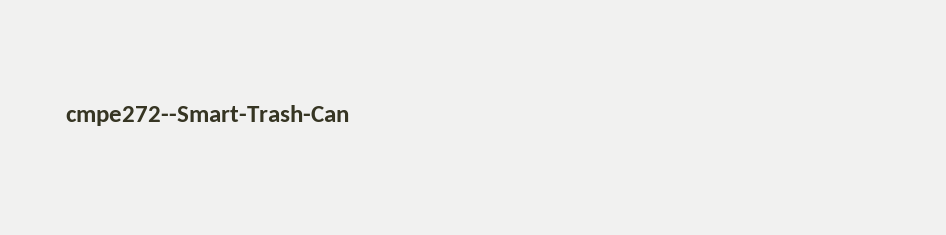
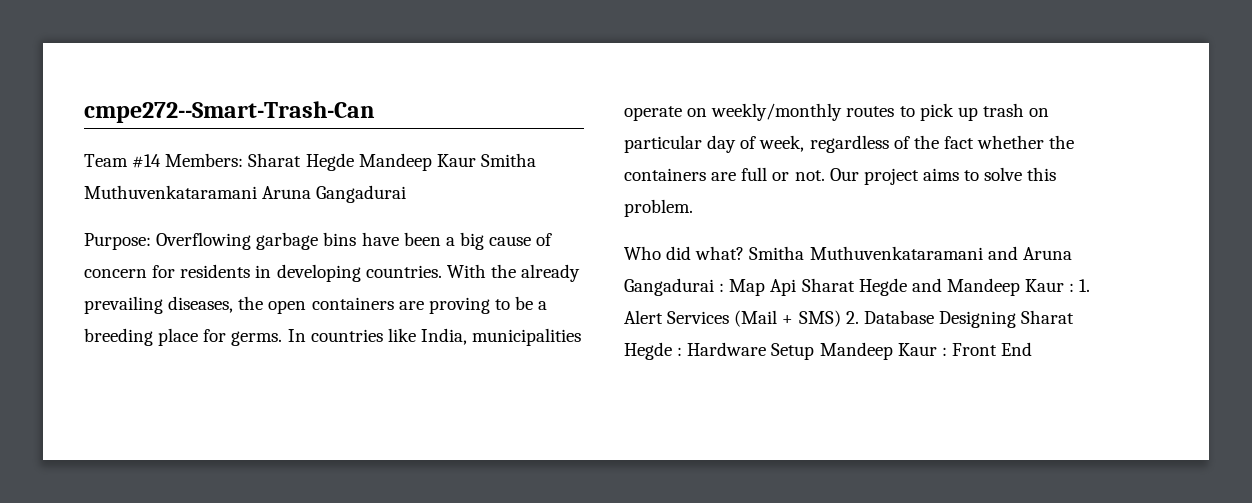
(349, 115) none -> [84,153,536,171] [84,185,407,203] [84,232,553,250] [84,264,581,282] [84,296,548,314] [84,328,582,346] [624,103,1050,121] [624,135,1075,153] [624,167,1057,185] [624,199,693,217] [624,246,1072,260] [624,278,1091,296] [624,310,1075,328] [624,342,1033,360] // Team #14 Members: Sharat Hegde Mandeep Kaur Smitha Muthuvenkataramani Aruna Gangadurai // Purpose: Overflowing garbage bins have been a big cause of concern for residents in developing countries. With the already prevailing diseases, the open containers are proving to be a breeding place for germs. In countries like India, municipalities operate on weekly/monthly routes to pick up trash on particular day of week, regardless of the fact whether the containers are full or not. Our project aims to solve this problem. // Who did what? Smitha Muthuvenkataramani and Aruna Gangadurai : Map Api Sharat Hegde and Mandeep Kaur : 1. Alert Services (Mail + SMS) 2. Database Designing Sharat Hegde : Hardware Setup Mandeep Kaur : Front End

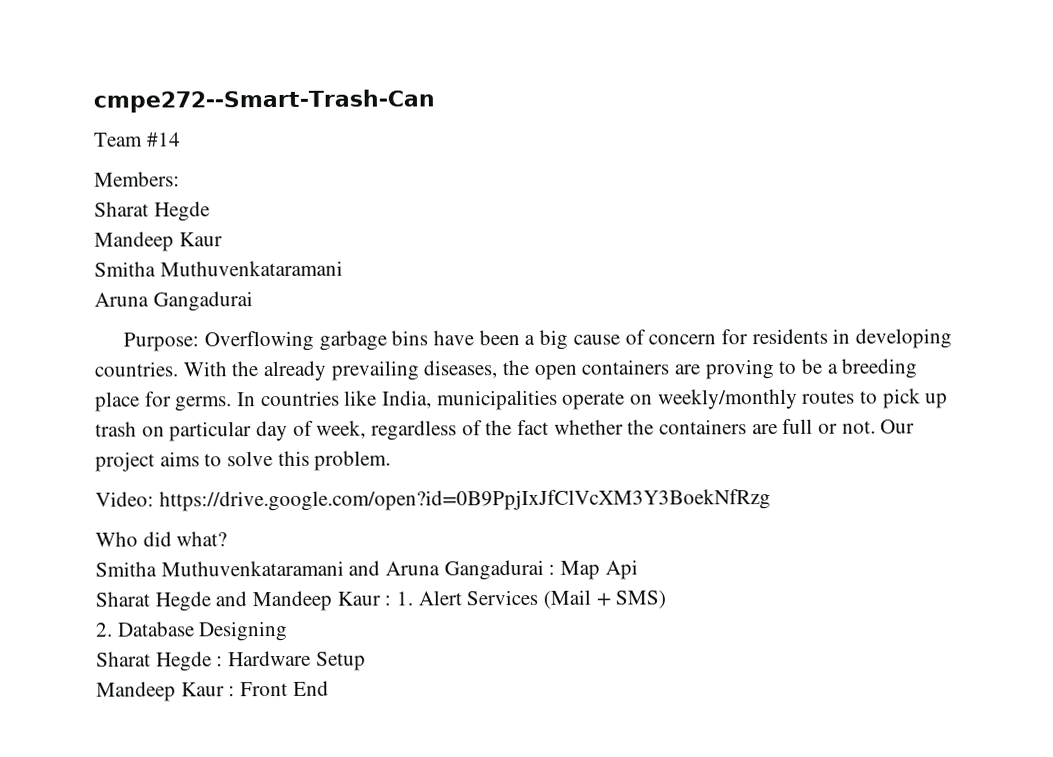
(162, 161) none -> (181, 139) //
[248,153,536,171] [84,185,257,199] Sharat Hegde Mandeep Kaur Smitha Muthuvenkataramani -> [94,201,210,222] [94,231,223,252] [94,260,343,277] // Sharat Hegde // Mandeep Kaur // Smitha Muthuvenkataramani //
(693, 208) none -> [95,489,771,512] // Video: https://drive.google.com/open?id=0B9PpjIxJfClVcXM3Y3BoekNfRzg
(745, 253) none -> (228, 539) //
(797, 287) none -> (638, 569) //
(841, 318) none -> (667, 599) //
(1016, 319) none -> (289, 631) //
(815, 351) none -> (366, 661) //

